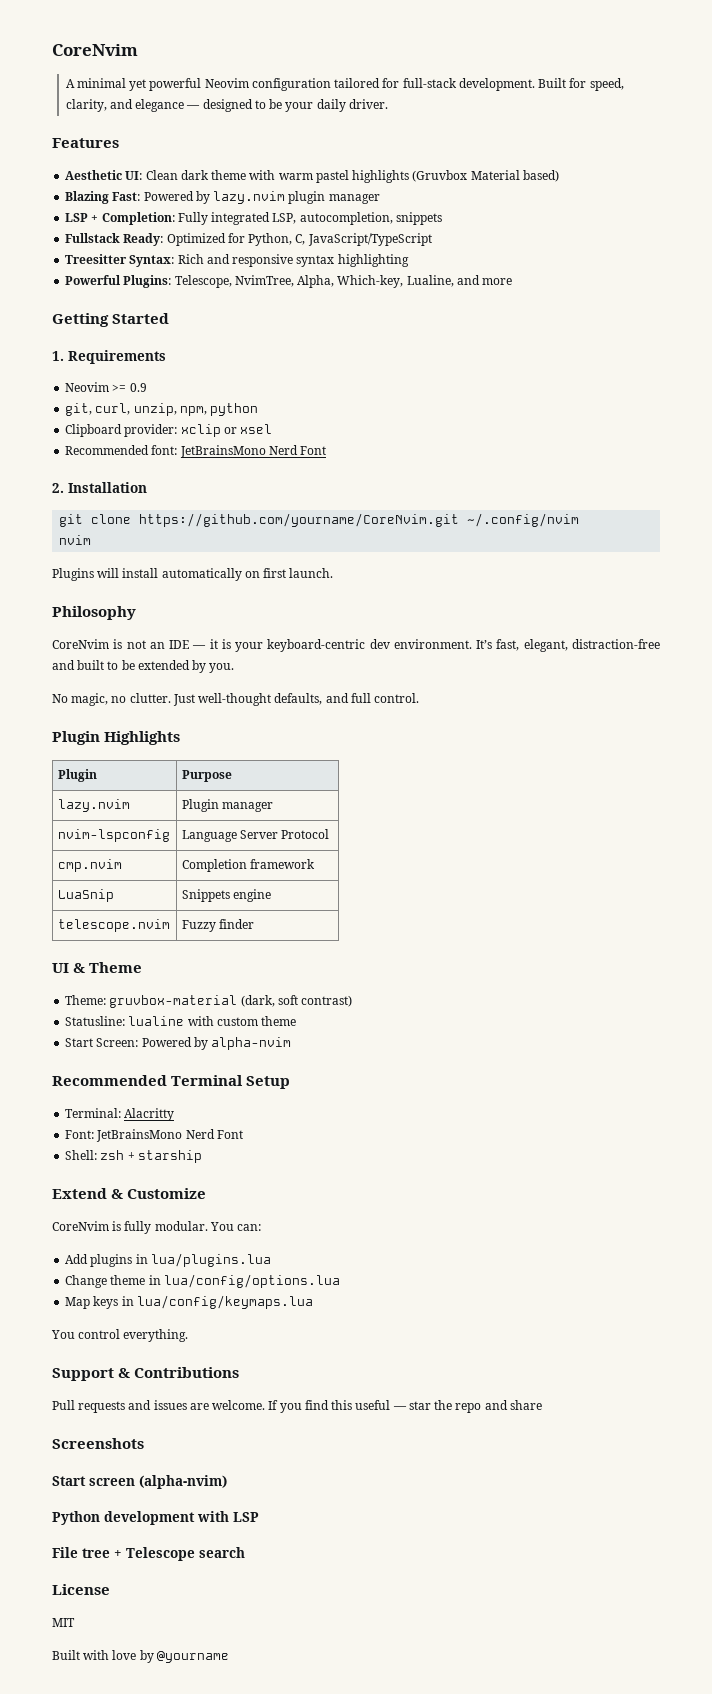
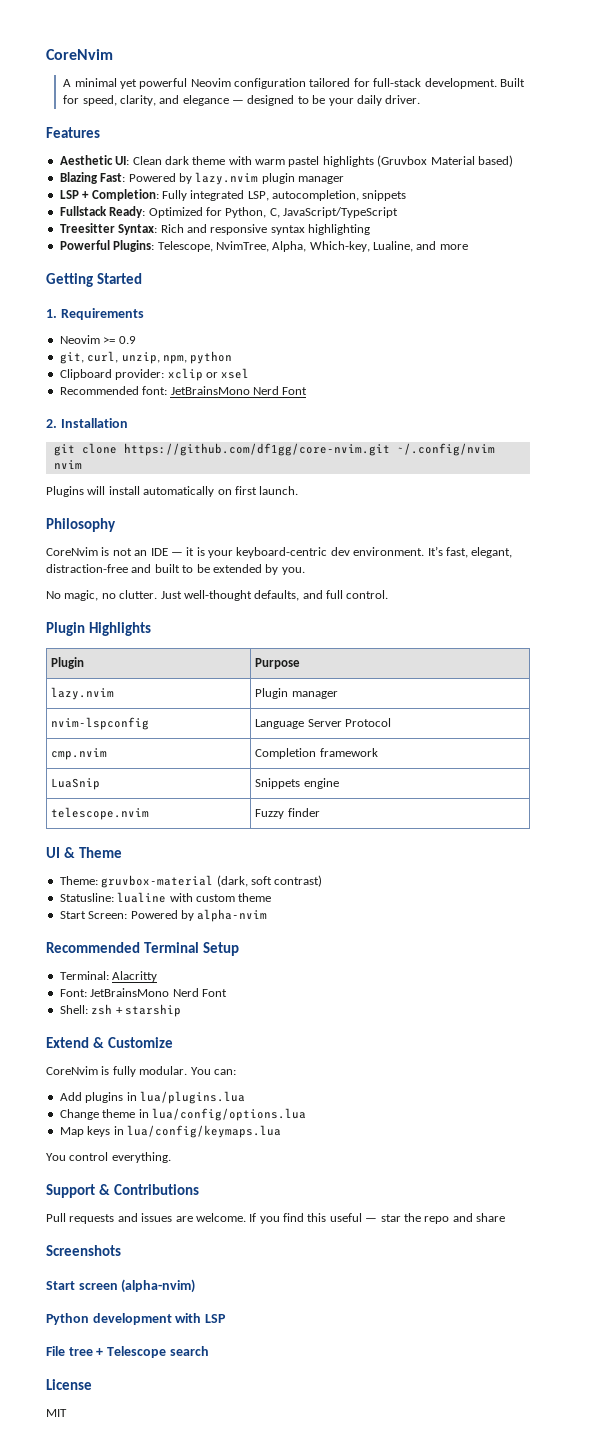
[139,513,460,527] https://github.com/yourname/CoreNvim.git -> [123,443,390,456] https://github.com/df1gg/core-nvim.git
[52,1650,229,1663] // Built with love by @yourname -> (67, 1413) none

